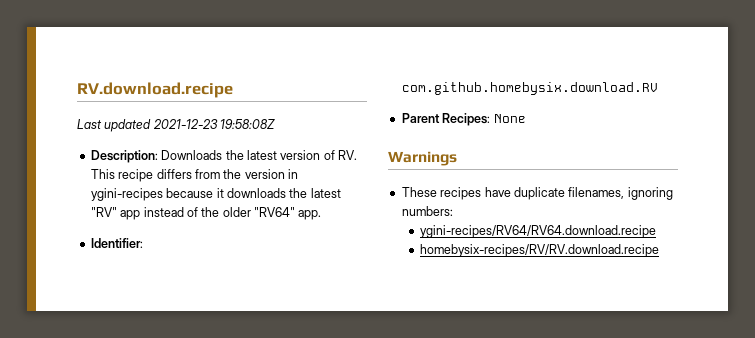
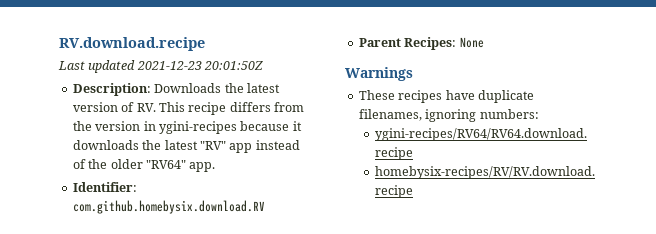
[220,119,276,129] 19:58:08Z -> [204,61,264,70] 20:01:50Z

